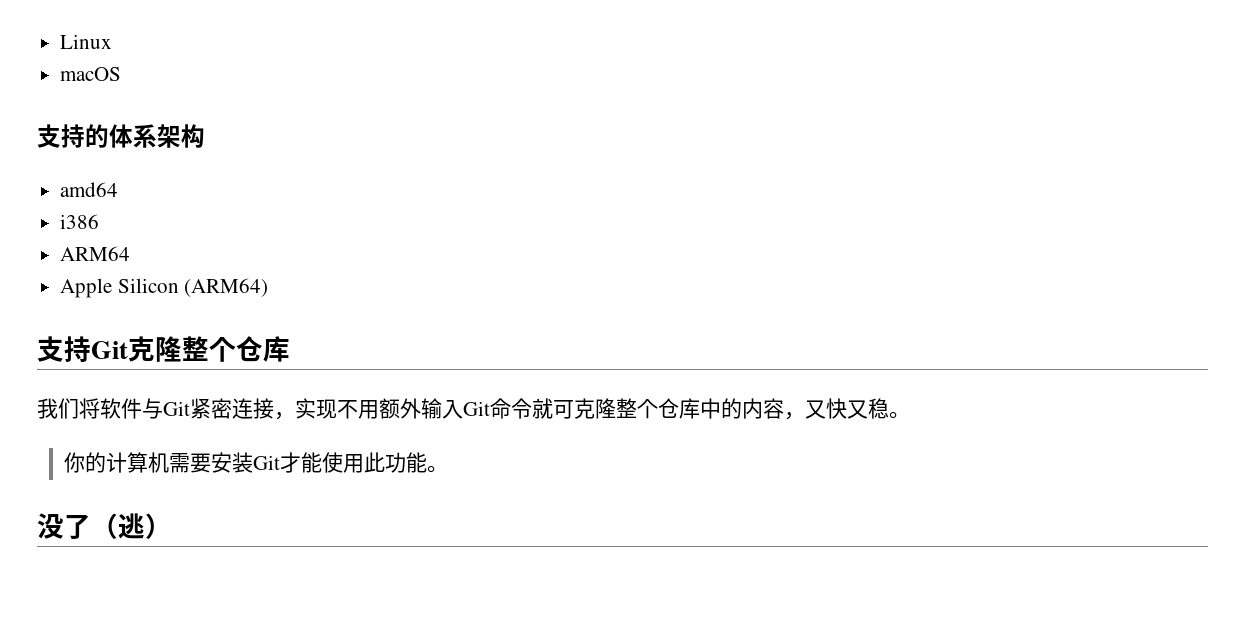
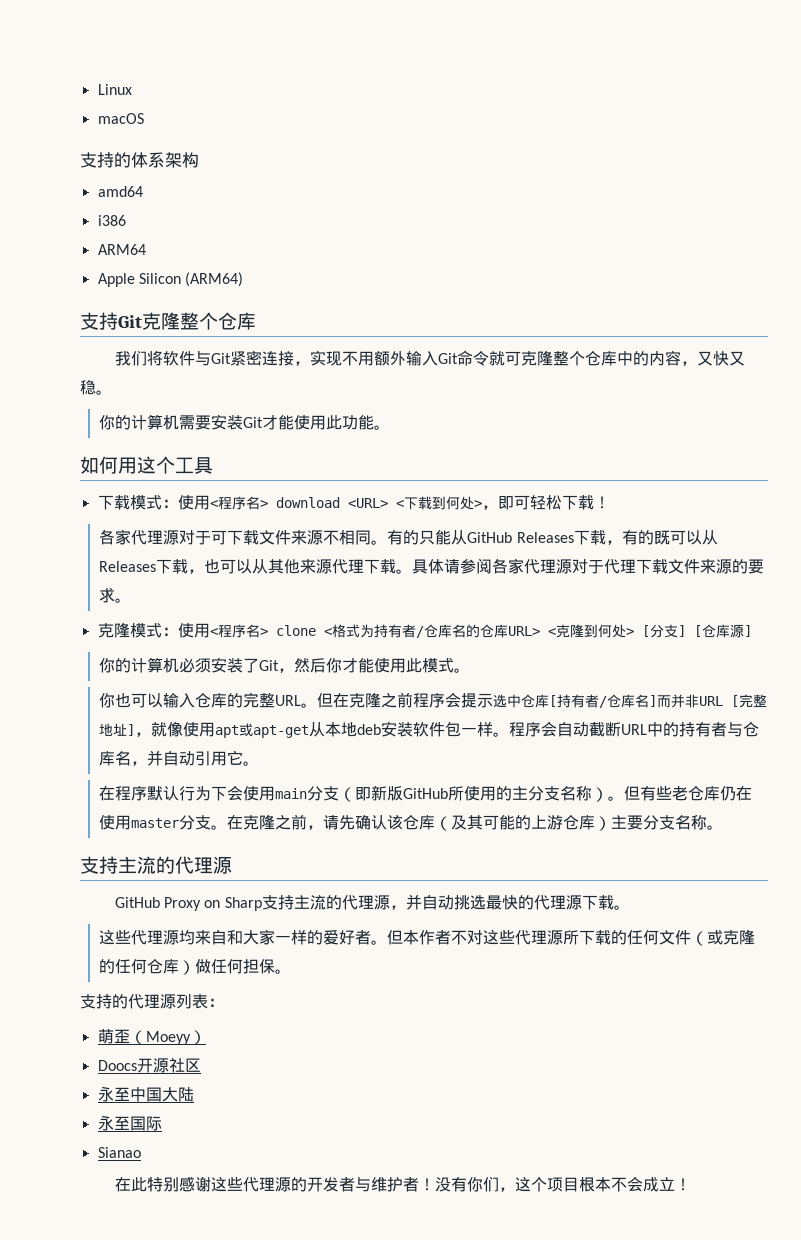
[37,513,172,539] 没了（逃） -> [80,456,213,474] [97,495,610,510] [99,529,718,545] [99,558,765,574] [99,587,132,603] [97,623,752,638] [99,657,471,673] [99,692,768,708] [99,721,760,738] [99,750,260,766] [99,785,753,802] [99,814,724,831] [80,856,232,874] [114,894,630,911] [99,929,756,946] [99,959,292,975] [80,994,224,1009] [97,1029,206,1045] [97,1058,201,1073] [97,1086,194,1102] [97,1115,162,1131] [97,1147,141,1158] [114,1176,691,1192] 如何用这个工具 // 下载模式：使用<程序名> download <URL> <下载到何处>，即可轻松下载！ // 各家代理源对于可下载文件来源不相同。有的只能从GitHub Releases下载，有的既可以从Releases下载，也可以从其他来源代理下载。具体请参阅各家代理源对于代理下载文件来源的要求。 // 克隆模式：使用<程序名> clone <格式为持有者/仓库名的仓库URL> <克隆到何处> [分支] [仓库源] // 你的计算机必须安装了Git，然后你才能使用此模式。 // 你也可以输入仓库的完整URL。但在克隆之前程序会提示选中仓库[持有者/仓库名]而并非URL [完整地址]，就像使用apt或apt-get从本地deb安装软件包一样。程序会自动截断URL中的持有者与仓库名，并自动引用它。 // 在程序默认行为下会使用main分支（即新版GitHub所使用的主分支名称）。但有些老仓库仍在使用master分支。在克隆之前，请先确认该仓库（及其可能的上游仓库）主要分支名称。 // 支持主流的代理源 // GitHub Proxy on Sharp支持主流的代理源，并自动挑选最快的代理源下载。 // 这些代理源均来自和大家一样的爱好者。但本作者不对这些代理源所下载的任何文件（或克隆的任何仓库）做任何担保。 // 支持的代理源列表： // 萌歪（Moeyy） // Doocs开源社区 // 永至中国大陆 // 永至国际 // Sianao // 在此特别感谢这些代理源的开发者与维护者！没有你们，这个项目根本不会成立！

